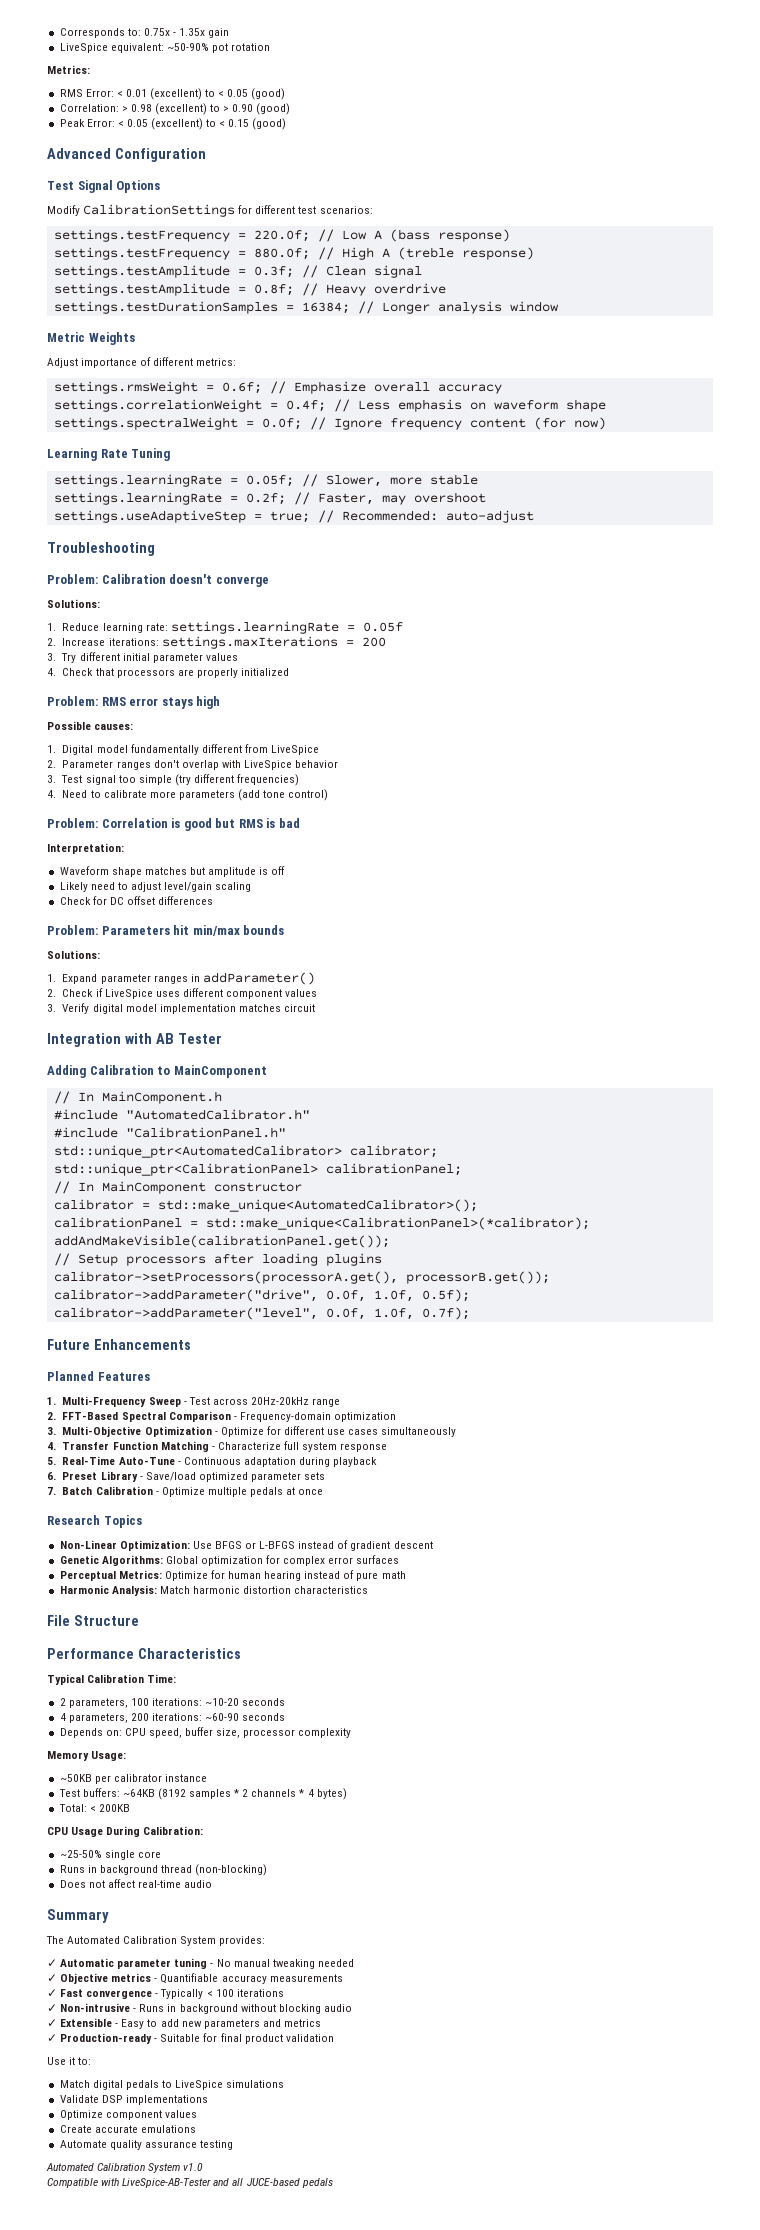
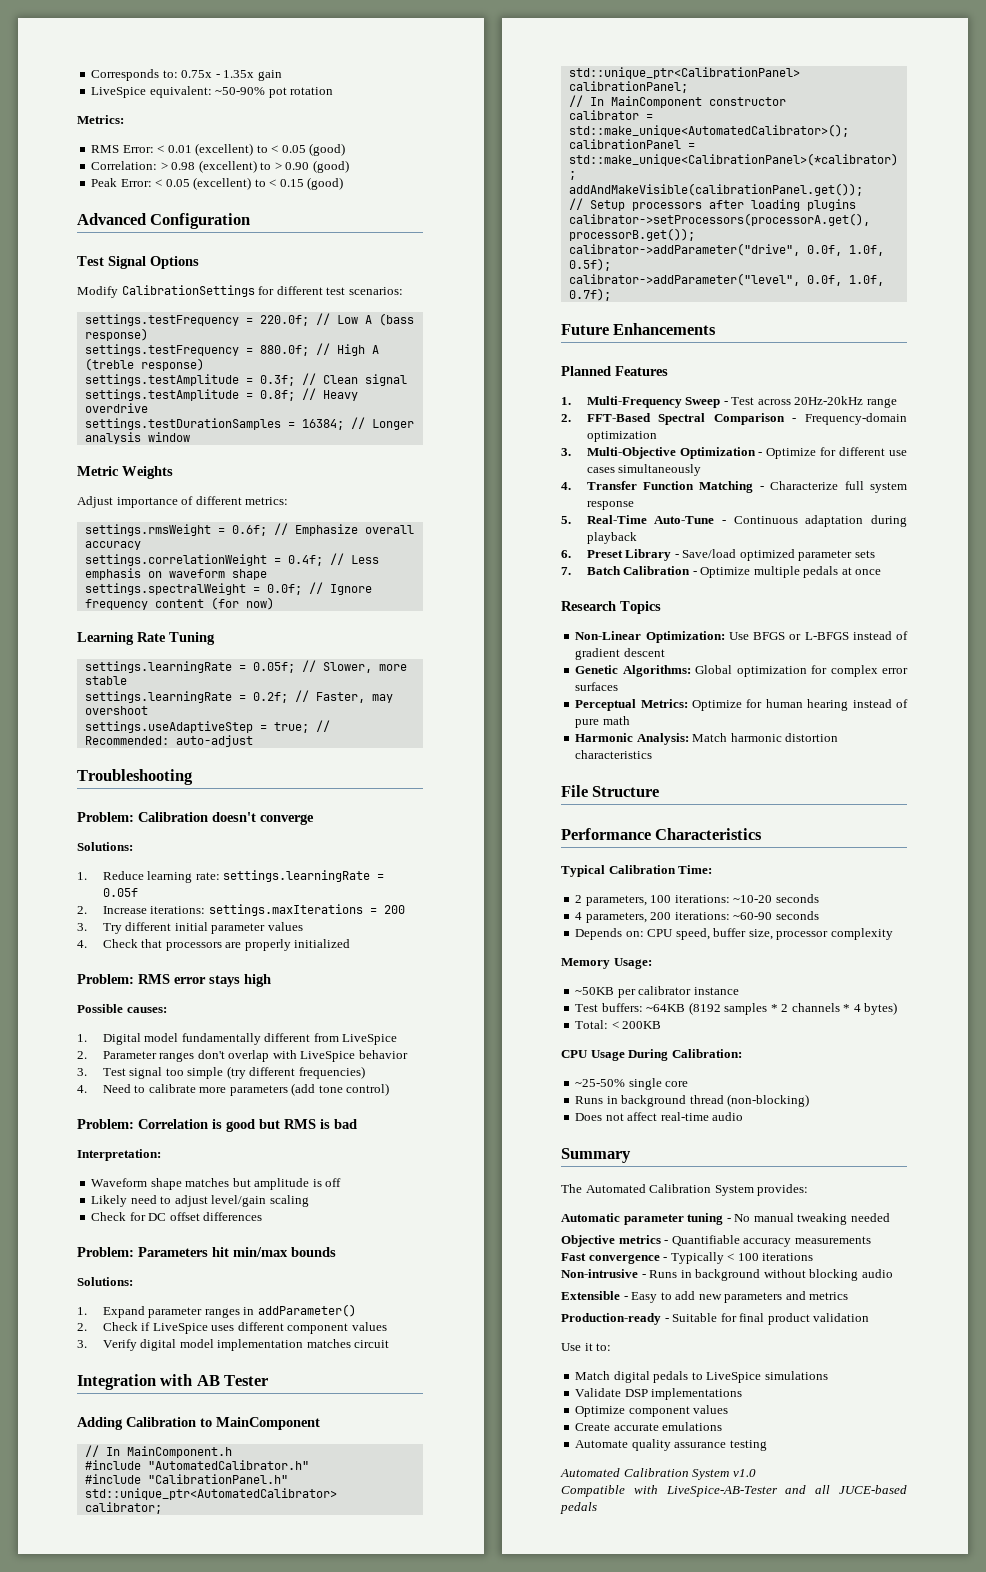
[47,1959,57,1967] ✓ -> (809, 1190) none
[47,1974,57,1982] ✓ -> (890, 1217) none
[47,1989,57,1997] ✓ -> (871, 1240) none
[47,2004,57,2012] ✓ -> (814, 1257) none
[47,2019,57,2027] ✓ -> (893, 1273) none
[47,2034,57,2042] ✓ -> (849, 1296) none

